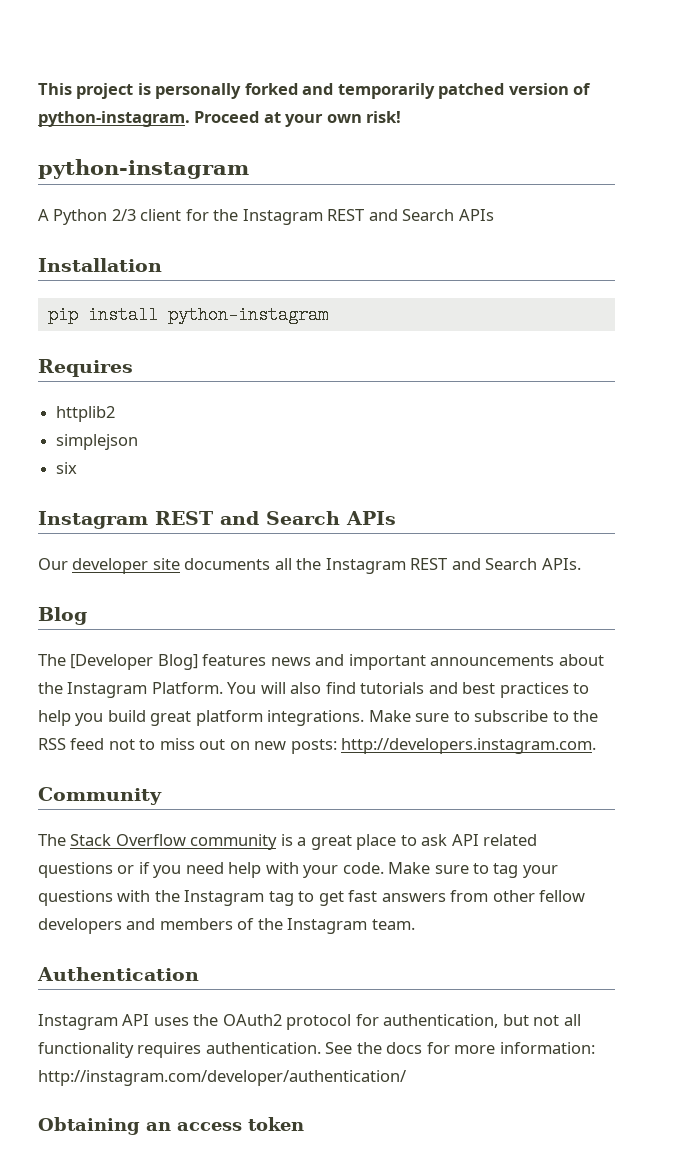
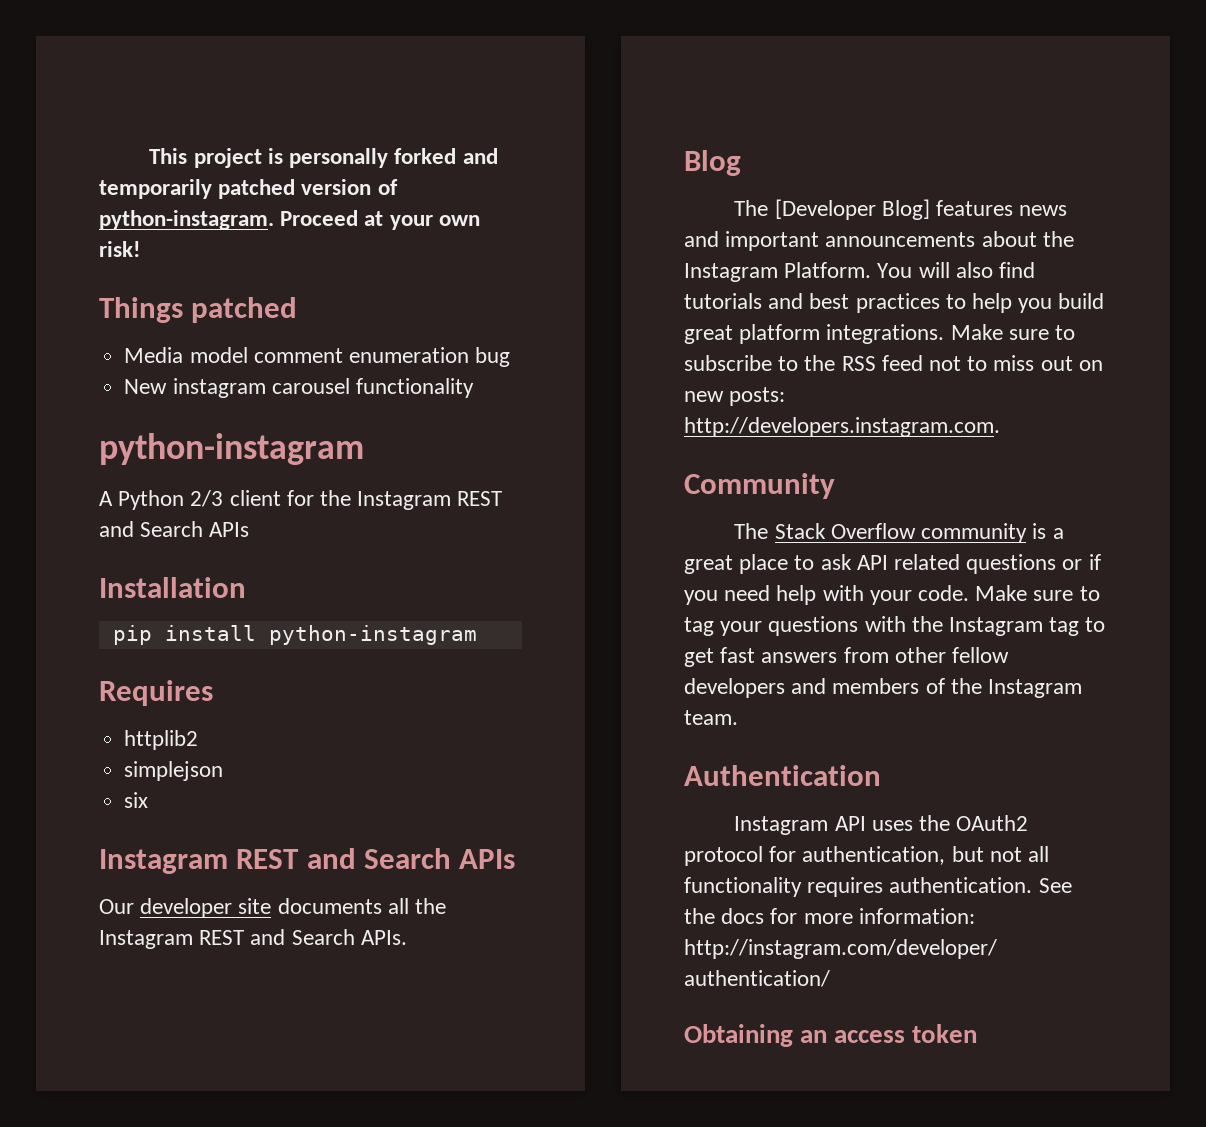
(402, 117) none -> [99,297,298,323] [124,347,511,367] [124,378,474,398] // Things patched // Media model comment enumeration bug // New instagram carousel functionality

